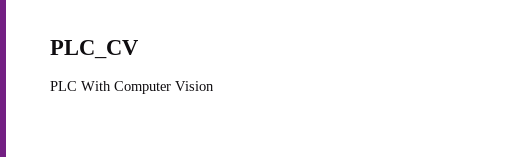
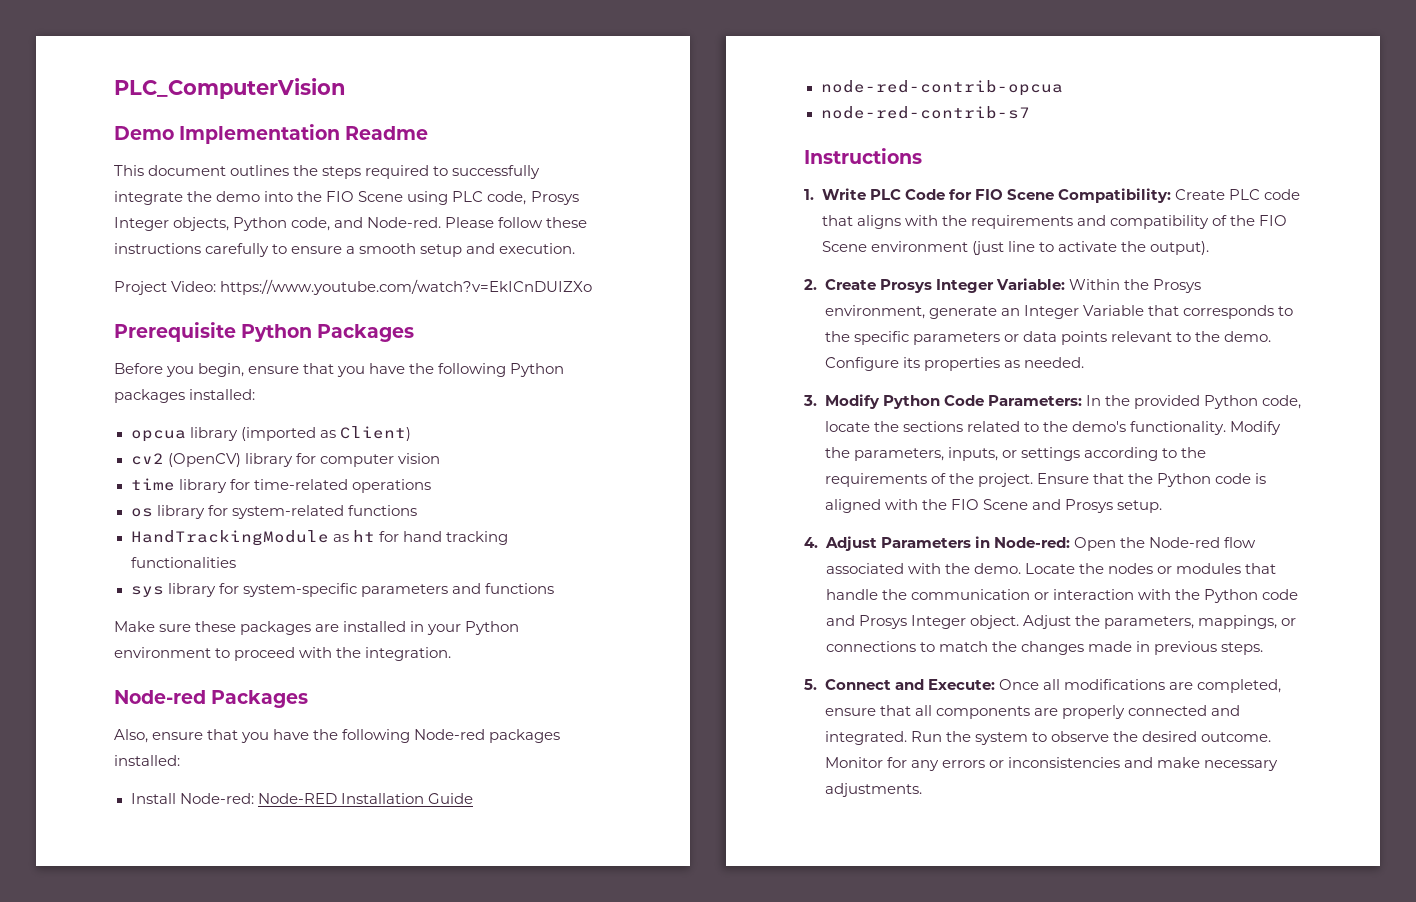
[50,40,138,59] [50,81,214,94] PLC_CV // PLC With Computer Vision -> [114,78,346,99] [114,124,429,144] [114,165,541,179] [114,191,579,205] [114,217,588,231] [114,243,576,257] [114,279,593,295] [114,322,415,342] [114,363,565,377] [114,389,256,403] [130,426,411,442] [130,453,440,467] [130,478,431,493] [130,505,417,519] [130,530,508,546] [130,557,236,568] [130,583,554,597] [114,621,520,635] [114,647,452,661] [114,690,309,708] [114,729,561,743] [114,755,180,766] [130,793,473,804] [820,80,1063,96] [820,106,1030,119] [804,148,922,164] [804,188,1300,203] [821,215,1287,229] [821,241,1209,255] [804,278,1201,293] [824,305,1293,319] [824,331,1271,345] [824,357,1084,371] [803,394,1301,409] [824,421,1281,435] [824,447,1206,461] [824,473,1266,487] [824,499,1162,513] [804,536,1256,551] [825,563,1276,574] [825,589,1298,603] [825,615,1296,629] [825,641,1263,655] [804,679,1281,693] [824,705,1240,719] [824,731,1271,745] [824,757,1278,771] [824,783,922,797] PLC_ComputerVision // Demo Implementation Readme // This document outlines the steps required to successfully integrate the demo into the FIO Scene using PLC code, Prosys Integer objects, Python code, and Node-red. Please follow these instructions carefully to ensure a smooth setup and execution. // Project Video: https://www.youtube.com/watch?v=EkICnDUIZXo // Prerequisite Python Packages // Before you begin, ensure that you have the following Python packages installed: // opcua library (imported as Client) // cv2 (OpenCV) library for computer vision // time library for time-related operations // os library for system-related functions // HandTrackingModule as ht for hand tracking functionalities // sys library for system-specific parameters and functions // Make sure these packages are installed in your Python environment to proceed with the integration. // Node-red Packages // Also, ensure that you have the following Node-red packages installed: // Install Node-red: Node-RED Installation Guide // node-red-contrib-opcua // node-red-contrib-s7 // Instructions // 1. Write PLC Code for FIO Scene Compatibility: Create PLC code that aligns with the requirements and compatibility of the FIO Scene environment (just line to activate the output). // 2. Create Prosys Integer Variable: Within the Prosys environment, generate an Integer Variable that corresponds to the specific parameters or data points relevant to the demo. Configure its properties as needed. // 3. Modify Python Code Parameters: In the provided Python code, locate the sections related to the demo's functionality. Modify the parameters, inputs, or settings according to the requirements of the project. Ensure that the Python code is aligned with the FIO Scene and Prosys setup. // 4. Adjust Parameters in Node-red: Open the Node-red flow associated with the demo. Locate the nodes or modules that handle the communication or interaction with the Python code and Prosys Integer object. Adjust the parameters, mappings, or connections to match the changes made in previous steps. // 5. Connect and Execute: Once all modifications are completed, ensure that all components are properly connected and integrated. Run the system to observe the desired outcome. Monitor for any errors or inconsistencies and make necessary adjustments.

